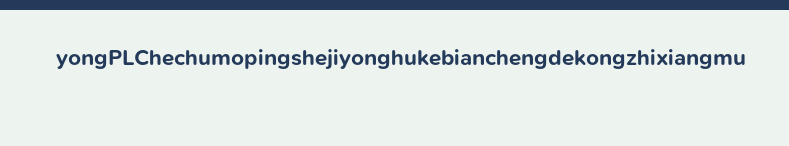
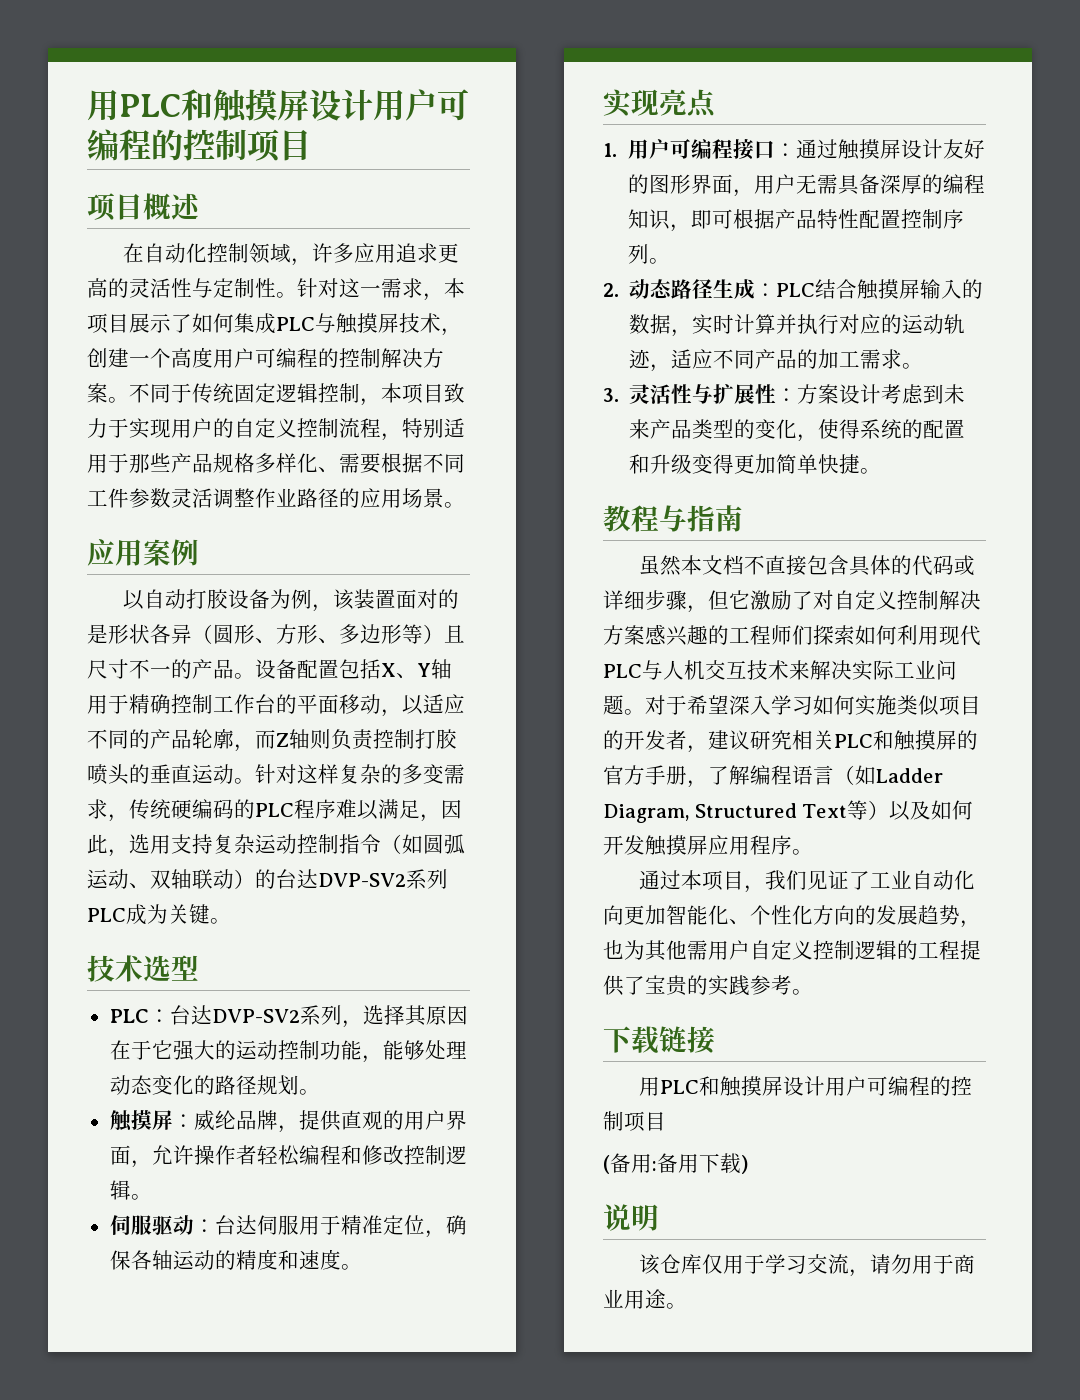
[56,49,746,70] yongPLChechumopingshejiyonghukebianchengdekongzhixiangmu -> [87,89,469,123] [87,129,311,163] [87,193,201,221] [122,243,459,266] [87,278,465,301] [87,313,462,336] [87,347,444,368] [87,383,465,406] [87,418,465,441] [87,453,465,474] [87,488,465,508] [87,539,199,566] [122,589,459,612] [87,624,465,644] [87,659,452,679] [87,694,465,717] [87,729,457,752] [87,764,465,785] [87,799,462,822] [87,834,465,857] [87,869,448,889] [87,904,231,925] [87,955,199,982] [109,1005,468,1028] [109,1040,467,1063] [109,1075,320,1095] [109,1110,467,1133] [109,1145,467,1168] [109,1180,152,1200] [109,1215,467,1238] [109,1249,362,1270] [603,89,717,118] [603,139,985,160] [627,174,985,197] [627,209,964,232] [627,244,670,264] [603,279,984,300] [629,314,966,337] [629,349,924,372] [603,384,966,404] [629,419,966,442] [629,454,882,474] [603,505,743,532] [638,555,975,576] [603,590,981,613] [603,624,981,646] [603,660,957,681] [603,695,981,716] [603,730,978,753] [603,765,943,788] [603,800,974,823] [603,835,813,856] [638,870,975,893] [603,905,981,928] [603,940,981,961] [603,975,813,996] [603,1026,715,1054] [638,1076,972,1097] [603,1111,666,1132] [603,1153,748,1174] [603,1204,659,1231] [638,1254,975,1277] [603,1289,687,1309] 用PLC和触摸屏设计用户可编程的控制项目 // 项目概述 // 在自动化控制领域，许多应用追求更高的灵活性与定制性。针对这一需求，本项目展示了如何集成PLC与触摸屏技术，创建一个高度用户可编程的控制解决方案。不同于传统固定逻辑控制，本项目致力于实现用户的自定义控制流程，特别适用于那些产品规格多样化、需要根据不同工件参数灵活调整作业路径的应用场景。 // 应用案例 // 以自动打胶设备为例，该装置面对的是形状各异（圆形、方形、多边形等）且尺寸不一的产品。设备配置包括X、Y轴用于精确控制工作台的平面移动，以适应不同的产品轮廓，而Z轴则负责控制打胶喷头的垂直运动。针对这样复杂的多变需求，传统硬编码的PLC程序难以满足，因此，选用支持复杂运动控制指令（如圆弧运动、双轴联动）的台达DVP-SV2系列PLC成为关键。 // 技术选型 // PLC：台达DVP-SV2系列，选择其原因在于它强大的运动控制功能，能够处理动态变化的路径规划。 // 触摸屏：威纶品牌，提供直观的用户界面，允许操作者轻松编程和修改控制逻辑。 // 伺服驱动：台达伺服用于精准定位，确保各轴运动的精度和速度。 // 实现亮点 // 1.用户可编程接口：通过触摸屏设计友好的图形界面，用户无需具备深厚的编程知识，即可根据产品特性配置控制序列。 // 2.动态路径生成：PLC结合触摸屏输入的数据，实时计算并执行对应的运动轨迹，适应不同产品的加工需求。 // 3.灵活性与扩展性：方案设计考虑到未来产品类型的变化，使得系统的配置和升级变得更加简单快捷。 // 教程与指南 // 虽然本文档不直接包含具体的代码或详细步骤，但它激励了对自定义控制解决方案感兴趣的工程师们探索如何利用现代PLC与人机交互技术来解决实际工业问题。对于希望深入学习如何实施类似项目的开发者，建议研究相关PLC和触摸屏的官方手册，了解编程语言（如Ladder Diagram, Structured Text等）以及如何开发触摸屏应用程序。 // 通过本项目，我们见证了工业自动化向更加智能化、个性化方向的发展趋势，也为其他需用户自定义控制逻辑的工程提供了宝贵的实践参考。 // 下载链接 // 用PLC和触摸屏设计用户可编程的控制项目 // (备用:备用下载) // 说明 // 该仓库仅用于学习交流，请勿用于商业用途。

